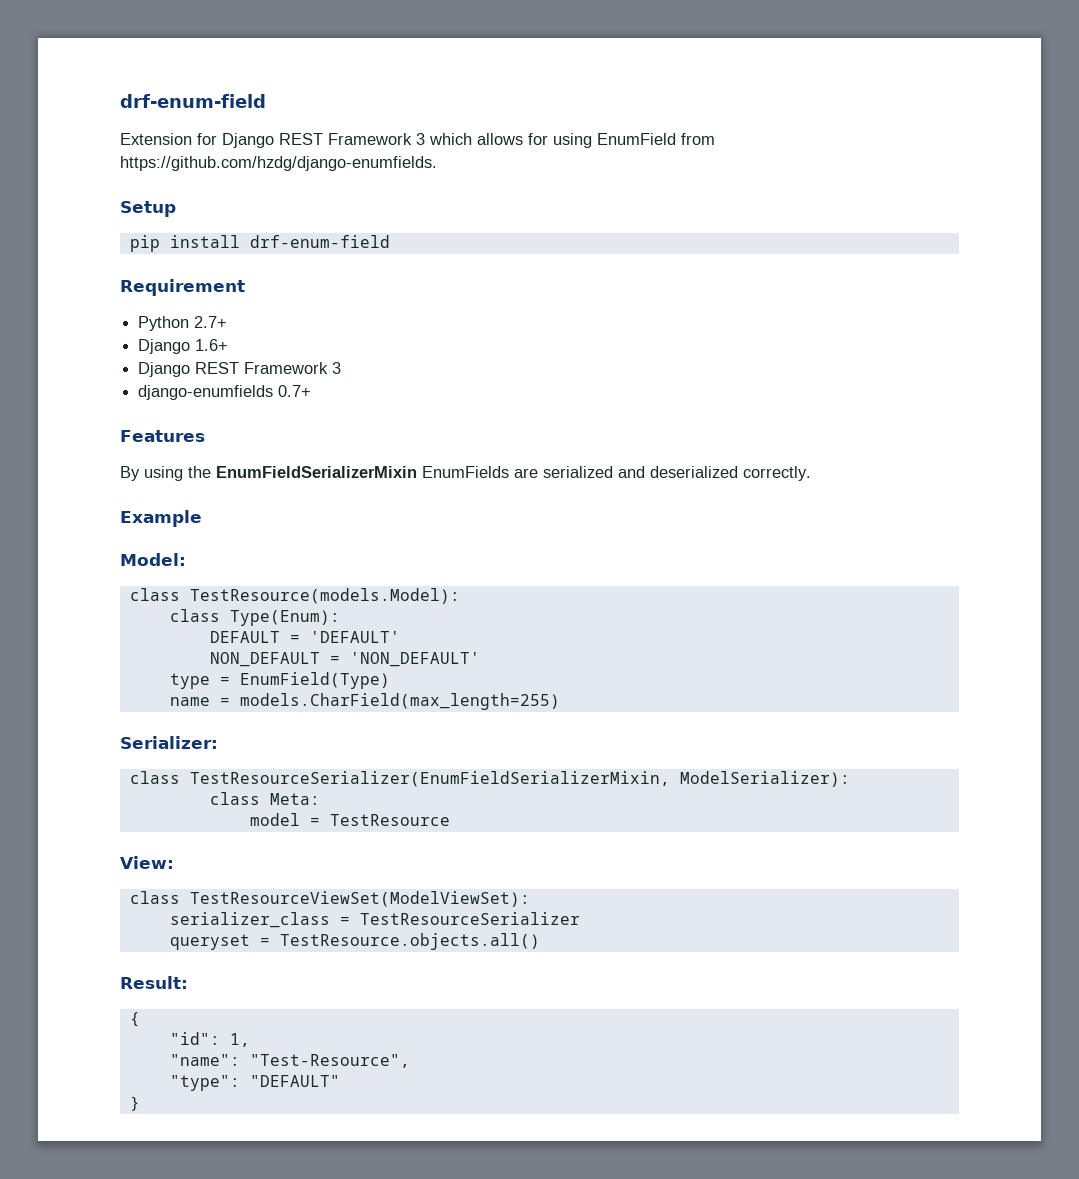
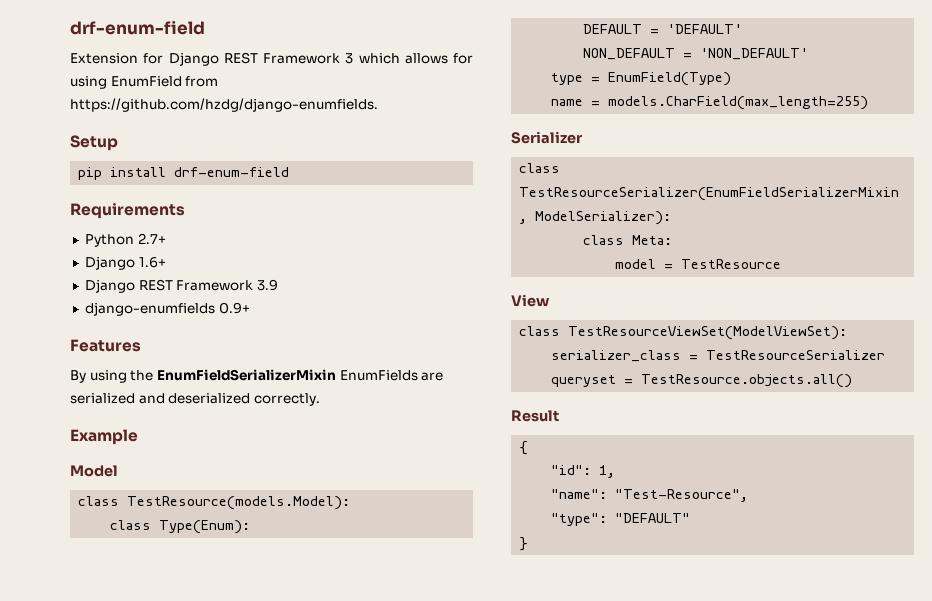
[120,279,245,296] Requirement -> [70,203,185,219] Requirements
[332,362,342,374] 3 -> [256,279,278,291] 3.9
[278,385,312,397] 0.7+ -> [218,302,250,314] 0.9+
[120,553,186,566] Model: -> [70,465,118,477] Model
[120,736,218,749] Serializer: -> [511,131,582,144] Serializer
[120,856,174,869] View: -> [511,294,549,307] View
[120,976,188,989] Result: -> [511,410,559,422] Result

